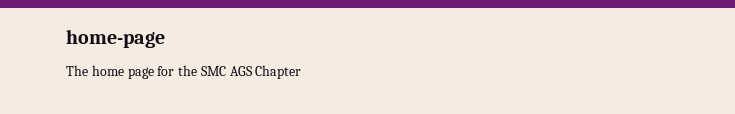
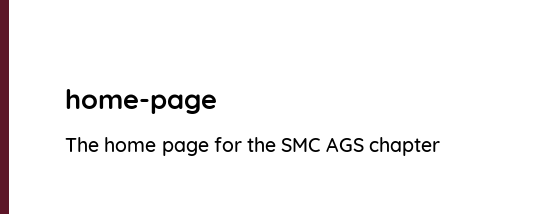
[255,65,302,79] Chapter -> [368,137,440,156] chapter

